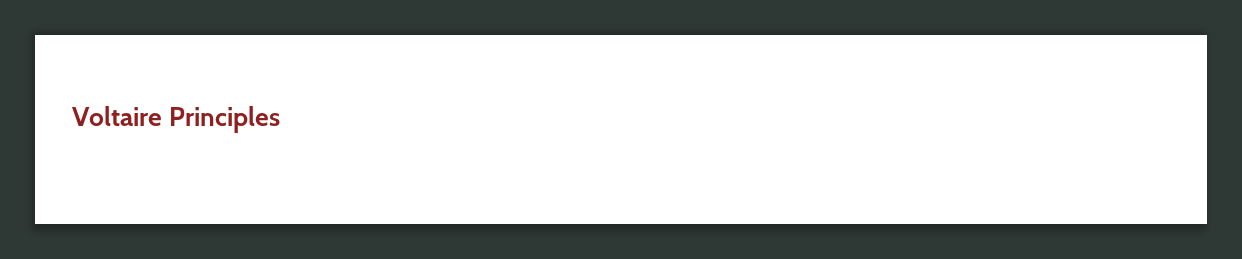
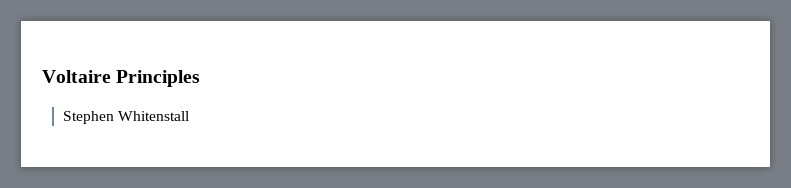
(281, 119) none -> [62,111,189,124] // Stephen Whitenstall

